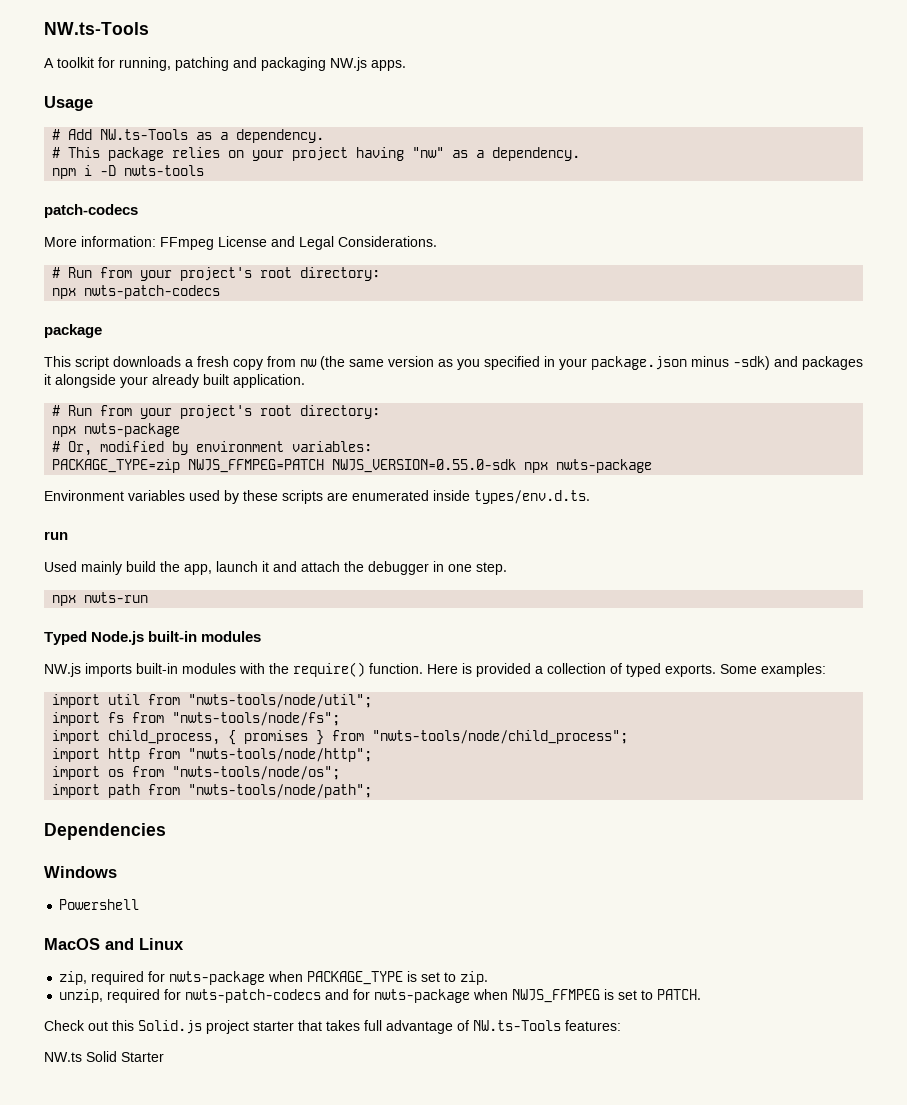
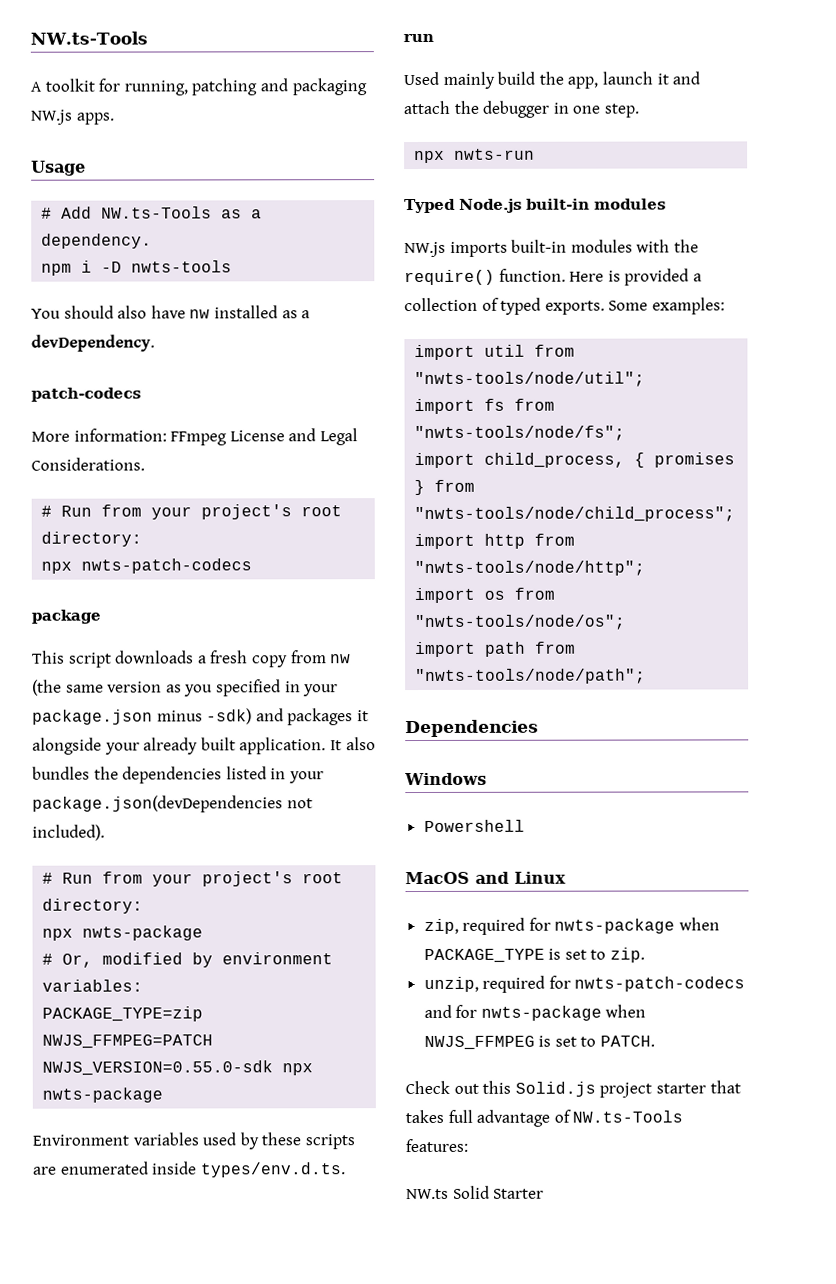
[52,147,581,161] [52,165,205,179] # This package relies on your project having "nw" as a dependency. // npm i -D nwts-tools -> [41,260,233,276] [31,305,311,319] [31,334,155,352] npm i -D nwts-tools // You should also have nw installed as a devDependency.
(305, 381) none -> [329,737,376,751] [32,766,324,784] [32,795,313,813] [32,824,105,841] It also bundles the dependencies listed in your package.json(devDependencies not included).

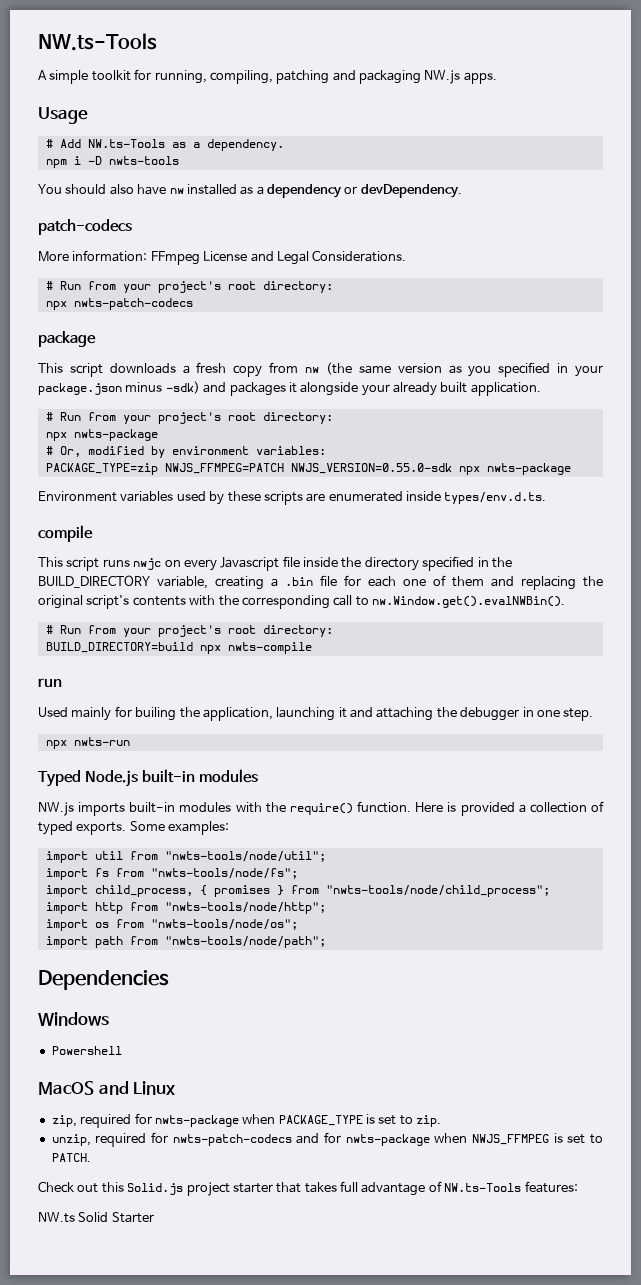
(42, 86) none -> [49,70,89,84] simple
(188, 88) none -> [209,70,273,84] compiling,
(311, 314) none -> [267,184,358,198] dependency or
[329,737,376,751] [32,766,324,784] [32,795,313,813] [32,824,105,841] It also bundles the dependencies listed in your package.json(devDependencies not included). -> (541, 389) none
[403,33,434,43] [403,71,653,89] run // Used mainly build the app, launch -> [38,525,93,542] [38,556,512,571] [38,575,603,590] [38,595,565,609] [45,625,333,637] [45,642,312,654] [38,678,62,688] [38,706,336,721] compile // This script runs nwjc on every Javascript file inside the directory specified in the BUILD_DIRECTORY variable, creating a .bin file for each one of them and replacing the original script's contents with the corresponding call to nw.Window.get().evalNWBin(). // # Run from your project's root directory: // BUILD_DIRECTORY=build npx nwts-compile // run // Used mainly for builing the application, launching
[403,100,450,115] attach -> [376,707,434,721] attaching

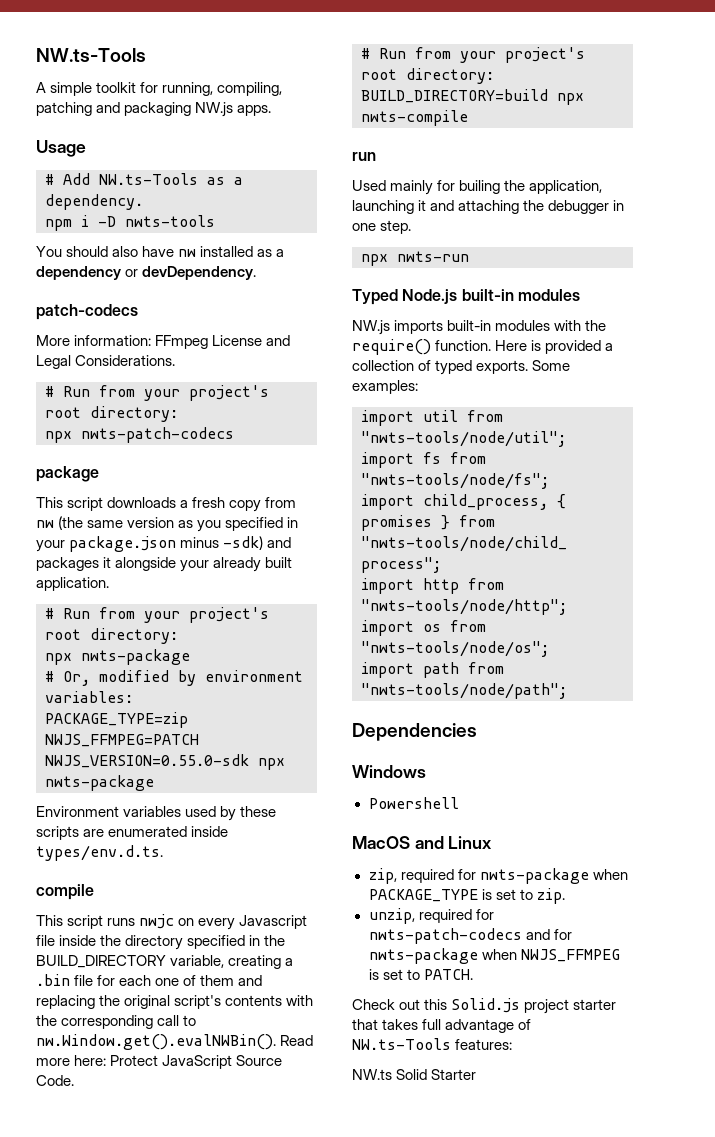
(565, 602) none -> [280,1035,314,1046] [36,1055,283,1069] [36,1075,74,1086] Read more here: Protect JavaScript Source Code.

